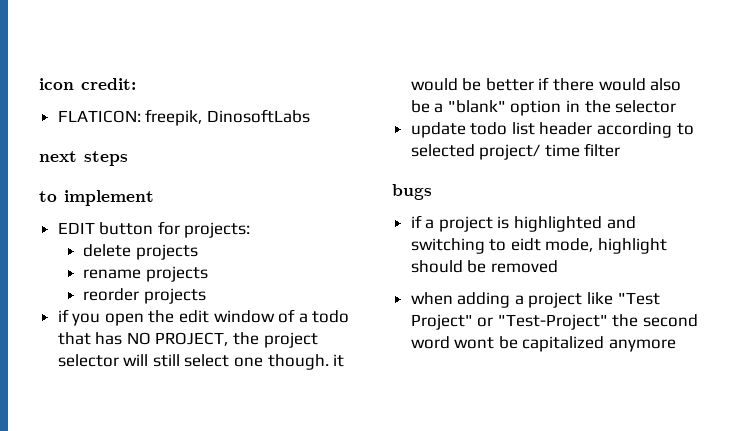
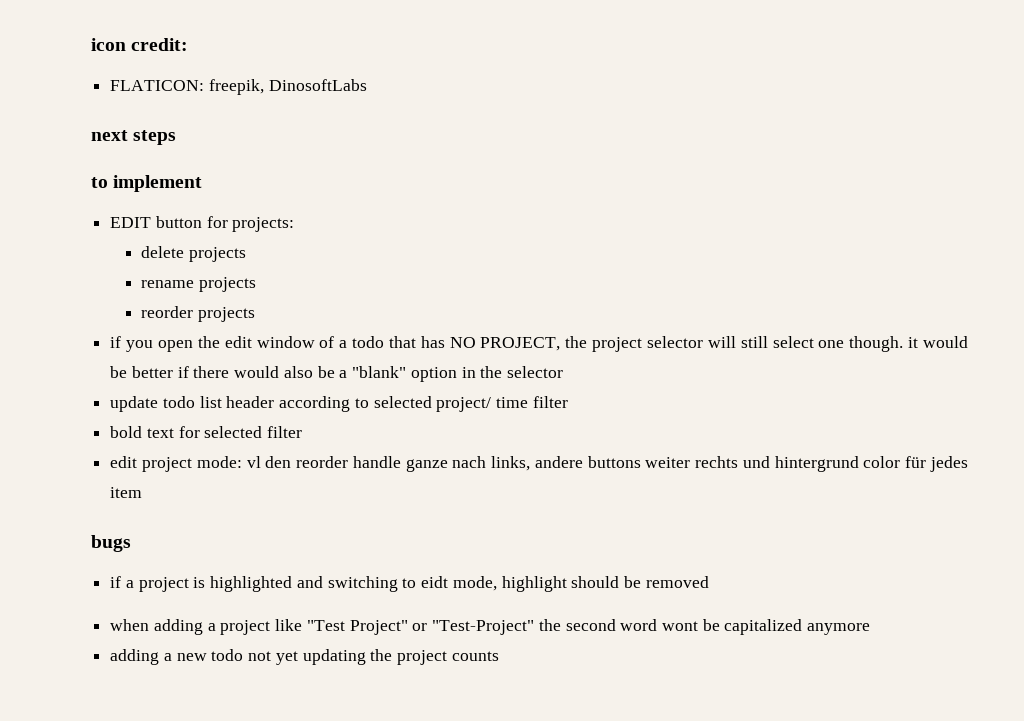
(621, 150) none -> [110,426,303,438] [110,456,969,472] [110,487,143,498] // bold text for selected filter // edit project mode: vl den reorder handle ganze nach links, andere buttons weiter rechts und hintergrund color für jedes item
(677, 345) none -> [110,649,499,665] // adding a new todo not yet updating the project counts

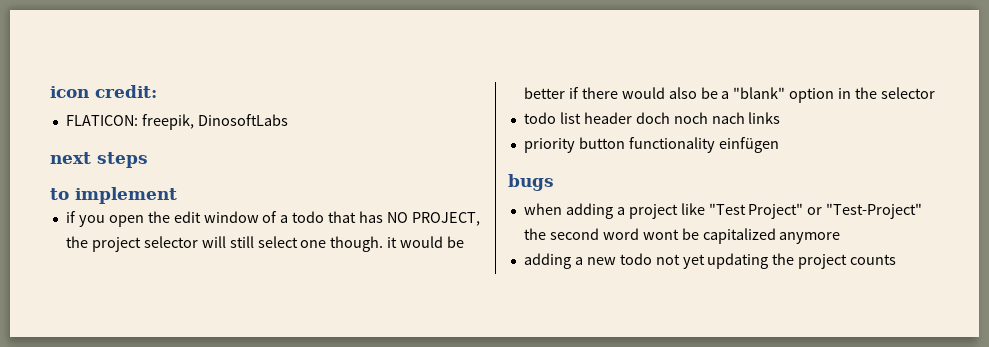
[110,216,295,232] [141,246,247,262] [141,277,257,292] [141,306,256,322] // EDIT button for projects: // delete projects // rename projects // reorder projects -> (177, 195) none
[110,396,159,412] update -> (936, 93) none
[279,396,568,412] [110,426,303,438] [110,456,969,472] [110,487,143,498] [91,535,131,552] [110,576,709,592] according to selected project/ time filter // bold text for selected filter // edit project mode: vl den reorder handle ganze nach links, andere buttons weiter rechts und hintergrund color für jedes item // bugs // if a project is highlighted and switching to eidt mode, highlight should be removed -> [635,112,781,124] [523,137,779,153] [508,174,554,191] doch noch nach links // priority button functionality einfügen // bugs

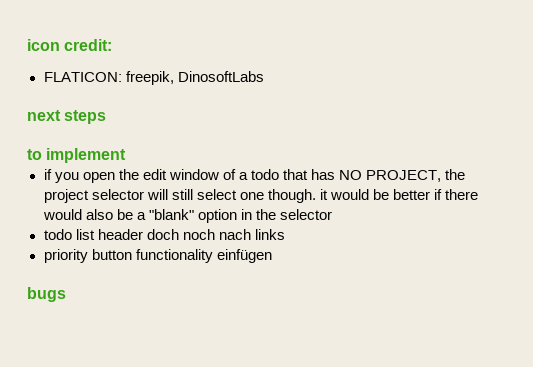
[523,203,923,219] [523,228,841,244] [523,253,897,269] // when adding a project like "Test Project" or "Test-Project" the second word wont be capitalized anymore // adding a new todo not yet updating the project counts -> (66, 294) none

